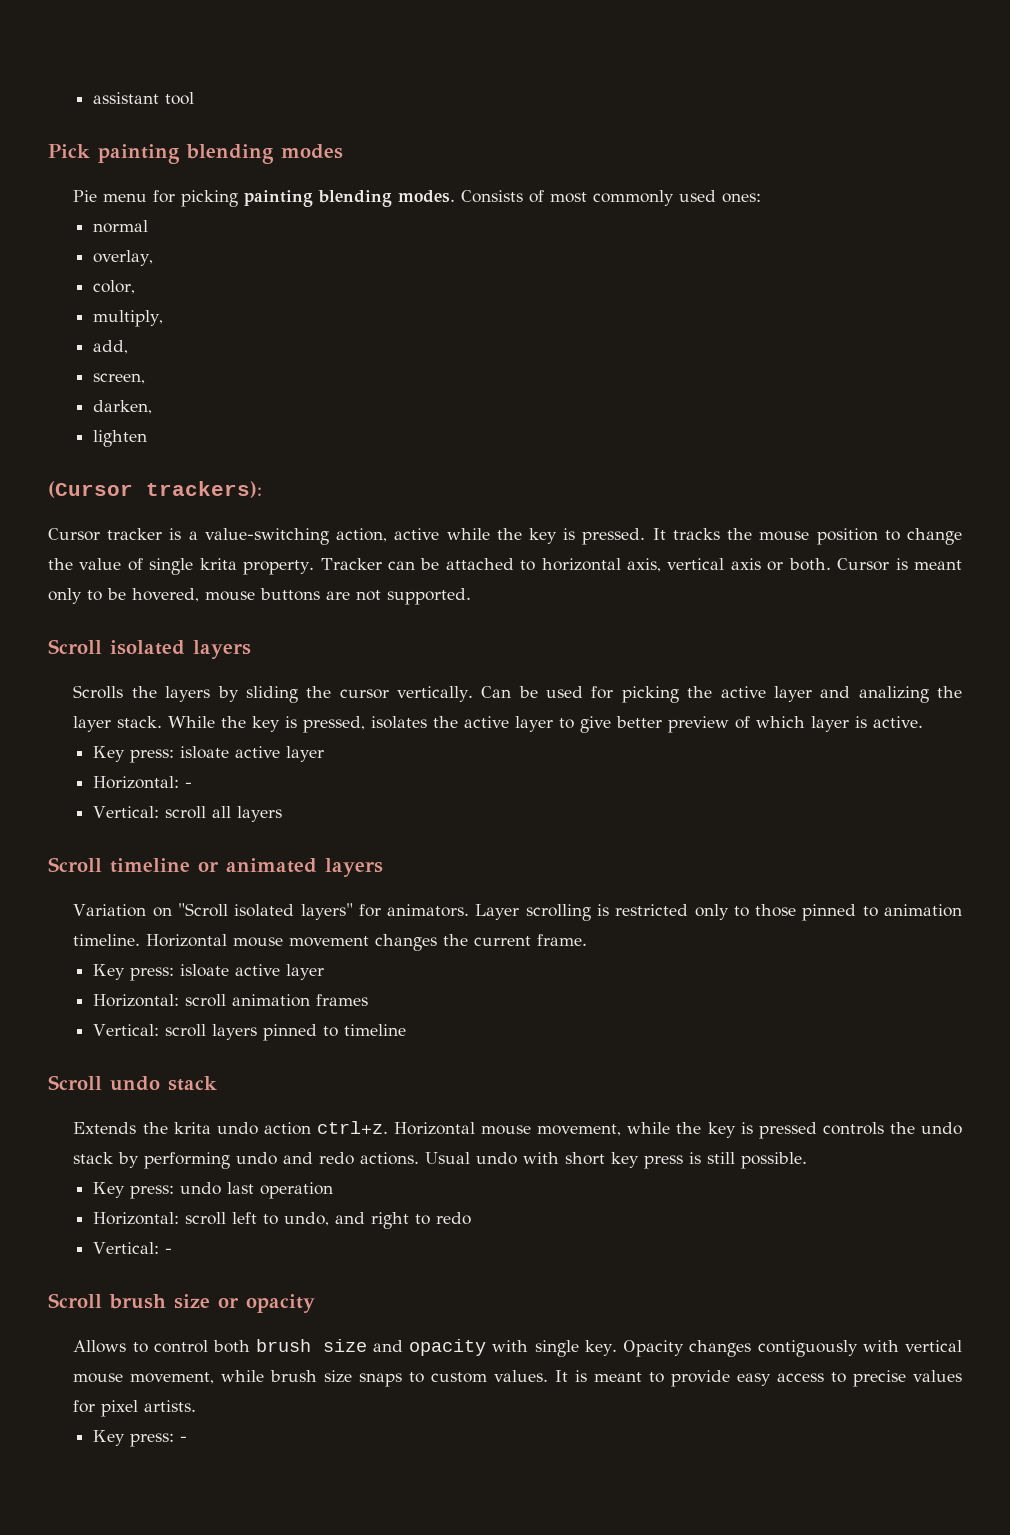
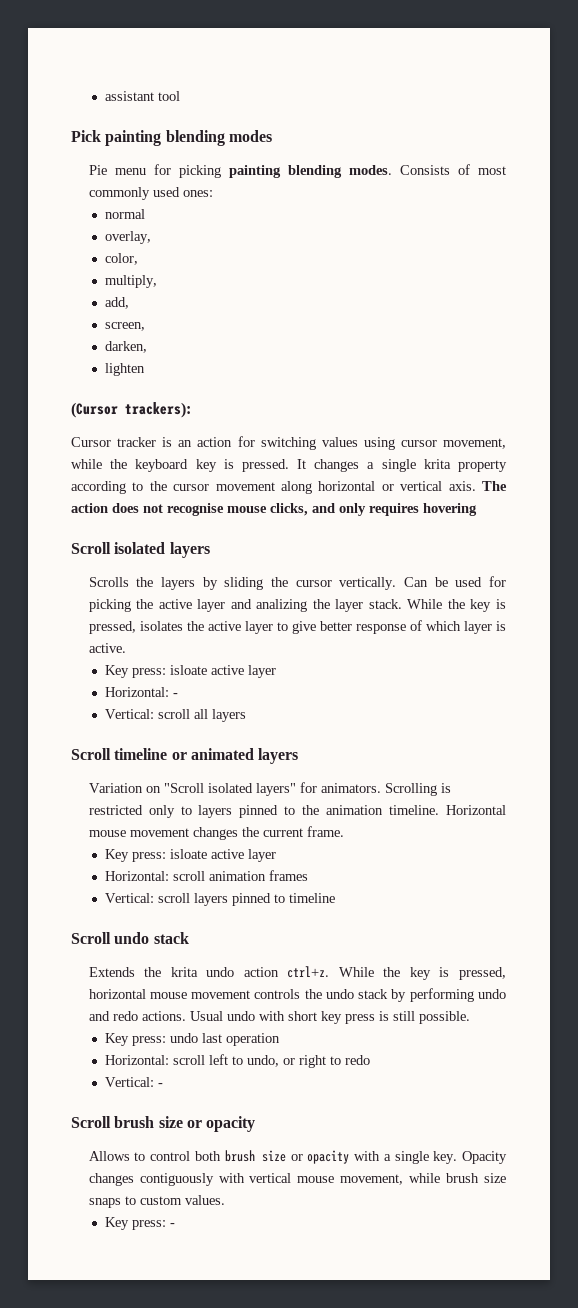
[188,528,522,545] a value-switching action, active while the -> [178,436,506,450] [71,459,189,472] an action for switching values using cursor movement, while the keyboard
[672,528,962,545] [48,558,962,575] [48,588,471,605] tracks the mouse position to change the value of single krita property. Tracker can be attached to horizontal axis, vertical axis or both. Cursor is meant only to be hovered, mouse buttons are not supported. -> [314,459,508,472] [71,481,507,494] [71,503,477,516] changes a single krita property according to the cursor movement along horizontal or vertical axis. The action does not recognise mouse clicks, and only requires hovering
[668,716,730,733] preview -> [355,624,406,634] response
[475,904,591,921] Layer scrolling -> [384,783,437,796] Scrolling
[755,904,878,921] those pinned to -> [198,805,320,818] layers pinned to the
[394,1122,817,1139] Horizontal mouse movement, while the key is pressed -> [338,967,506,980] [88,989,251,999] While the key is pressed, horizontal mouse movement
[334,1212,365,1224] and -> [282,1058,295,1065] or
[372,1340,403,1352] and -> [290,1154,303,1161] or
(529, 1346) none -> [383,1154,391,1161] a
[555,1370,962,1387] [73,1400,197,1417] It is meant to provide easy access to precise values for pixel artists. -> (225, 1200) none

